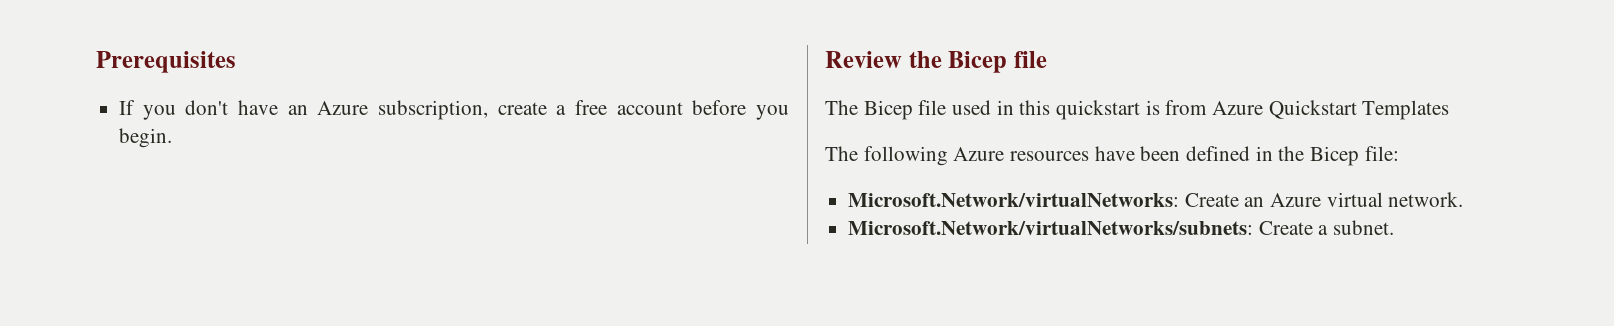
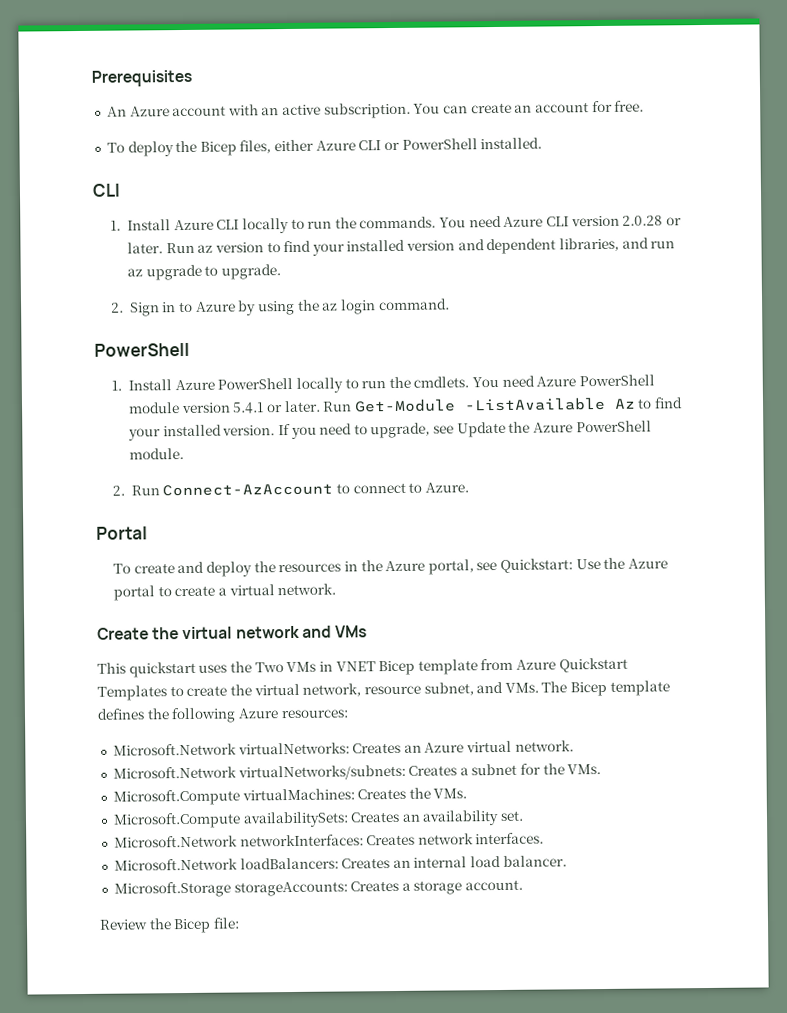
[119,100,789,120] [119,128,173,148] [825,51,1047,73] [825,100,1450,120] [825,146,1399,166] [848,192,1464,207] [848,220,1395,235] If you don't have an Azure subscription, create a free account before you begin. // Review the Bicep file // The Bicep file used in this quickstart is from Azure Quickstart Templates // The following Azure resources have been defined in the Bicep file: // Microsoft.Network/virtualNetworks: Create an Azure virtual network. // Microsoft.Network/virtualNetworks/subnets: Create a subnet. -> [106,100,645,119] [106,137,543,157] [92,183,121,197] [109,215,682,234] [126,237,676,256] [126,264,281,281] [110,298,450,317] [94,342,190,357] [110,374,656,393] [127,396,684,414] [127,420,652,441] [128,448,184,460] [111,482,469,497] [96,526,148,540] [112,557,669,577] [112,583,337,601] [97,625,367,640] [97,657,628,678] [97,680,670,701] [97,707,349,724] [112,740,574,756] [112,763,602,781] [112,787,468,806] [112,810,525,829] [113,832,545,848] [113,855,567,871] [113,879,524,898] [99,917,240,934] An Azure account with an active subscription. You can create an account for free. // To deploy the Bicep files, either Azure CLI or PowerShell installed. // CLI // 1. Install Azure CLI locally to run the commands. You need Azure CLI version 2.0.28 or later. Run az version to find your installed version and dependent libraries, and run az upgrade to upgrade. // 2. Sign in to Azure by using the az login command. // PowerShell // 1. Install Azure PowerShell locally to run the cmdlets. You need Azure PowerShell module version 5.4.1 or later. Run Get-Module -ListAvailable Az to find your installed version. If you need to upgrade, see Update the Azure PowerShell module. // 2. Run Connect-AzAccount to connect to Azure. // Portal // To create and deploy the resources in the Azure portal, see Quickstart: Use the Azure portal to create a virtual network. // Create the virtual network and VMs // This quickstart uses the Two VMs in VNET Bicep template from Azure Quickstart Templates to create the virtual network, resource subnet, and VMs. The Bicep template defines the following Azure resources: // Microsoft.Network virtualNetworks: Creates an Azure virtual network. // Microsoft.Network virtualNetworks/subnets: Creates a subnet for the VMs. // Microsoft.Compute virtualMachines: Creates the VMs. // Microsoft.Compute availabilitySets: Creates an availability set. // Microsoft.Network networkInterfaces: Creates network interfaces. // Microsoft.Network loadBalancers: Creates an internal load balancer. // Microsoft.Storage storageAccounts: Creates a storage account. // Review the Bicep file:

